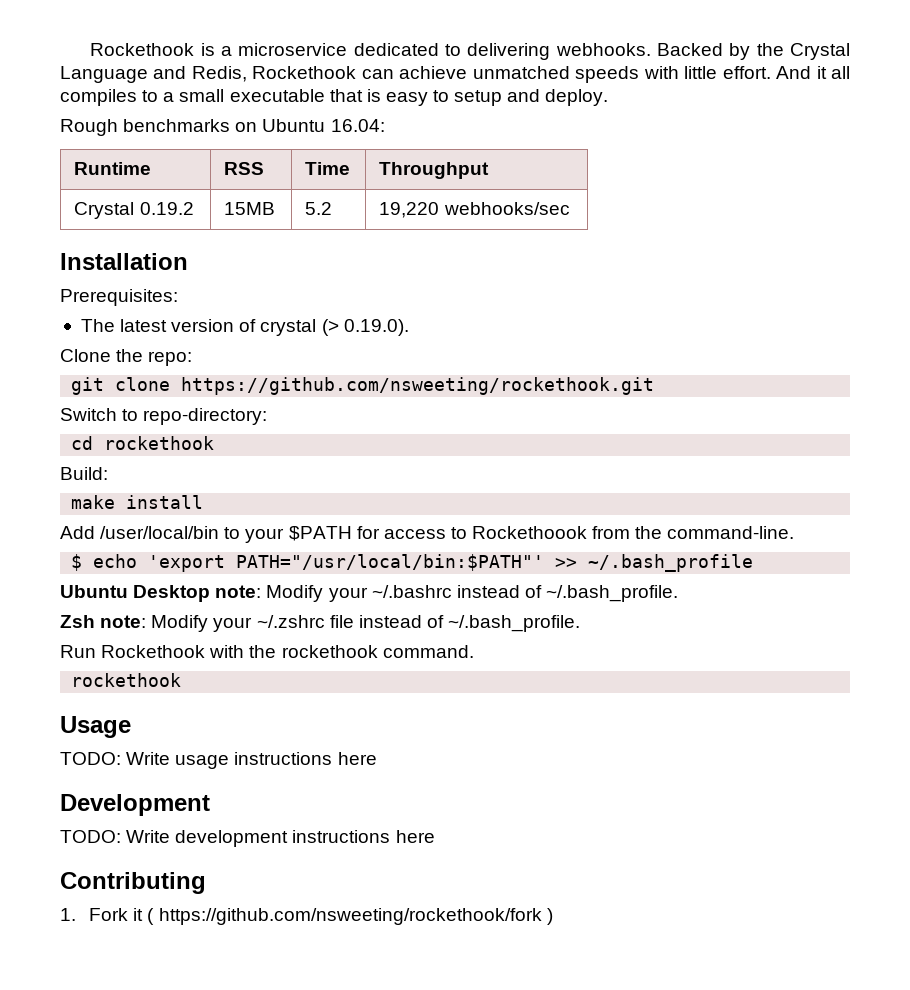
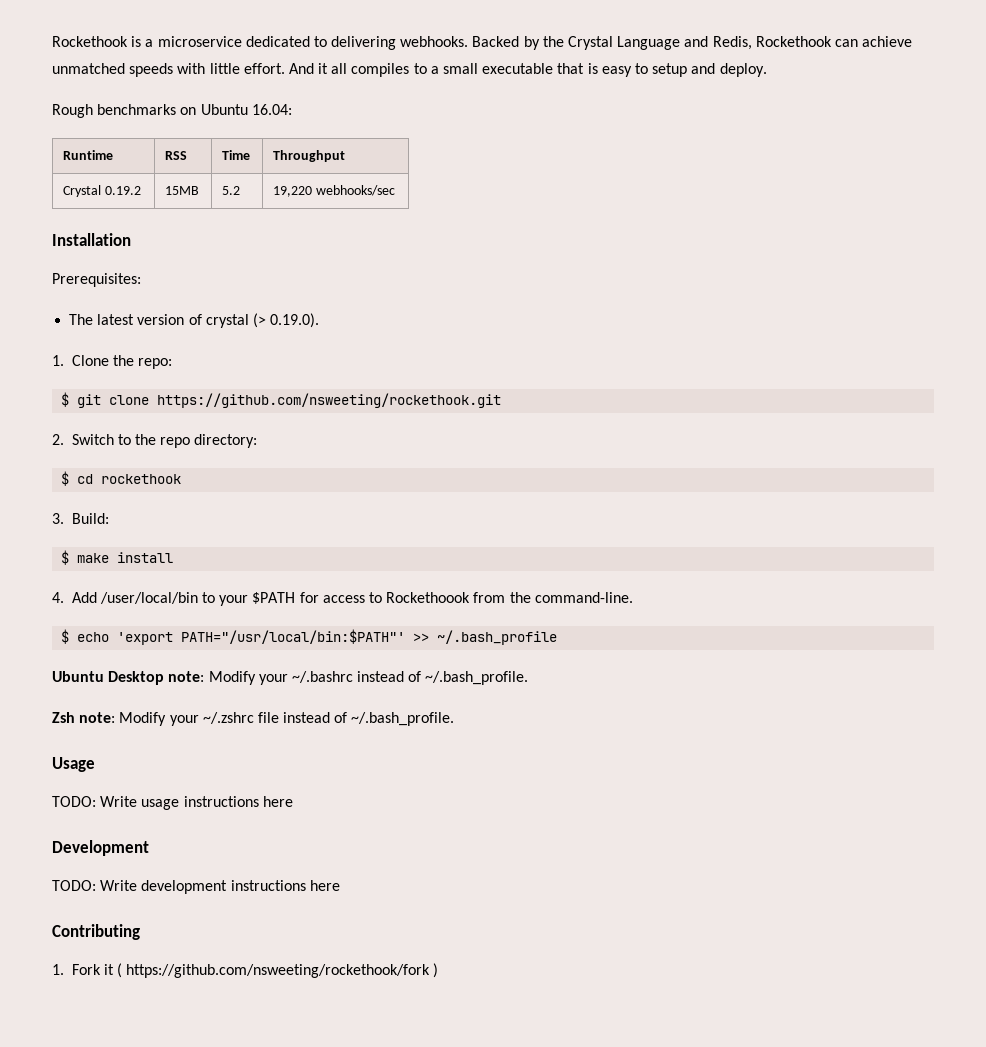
(409, 327) none -> [52,355,64,366] 1.
(193, 358) none -> [61,392,70,407] $
(655, 386) none -> [52,434,64,445] 2.
[143,408,268,425] repo-directory: // -> [135,434,258,448] [61,471,70,486] the repo directory: // $
(215, 443) none -> [52,513,64,524] 3.
(108, 473) none -> [61,550,70,565] $
(204, 502) none -> [52,592,64,603] 4.
[60,645,474,658] [71,673,182,687] // Run Rockethook with the rockethook command. // rockethook -> (455, 719) none

